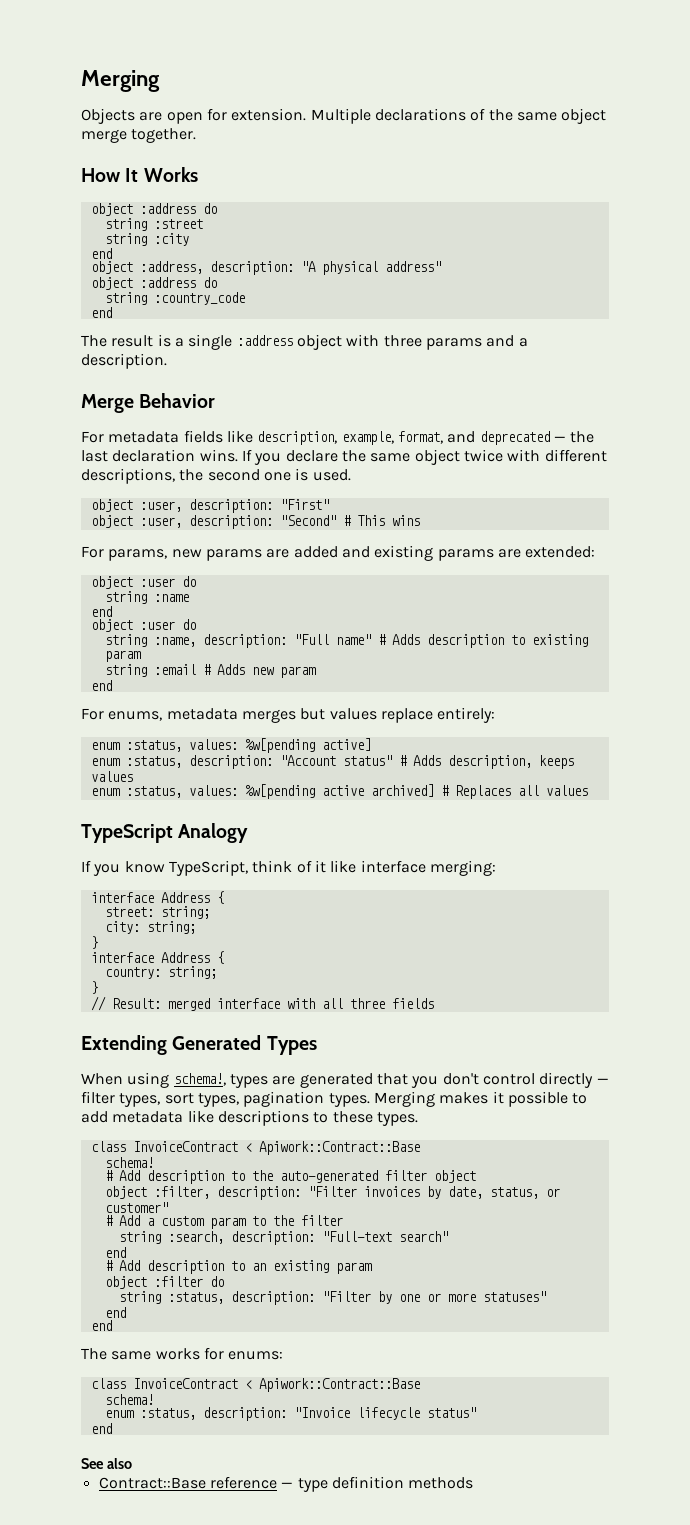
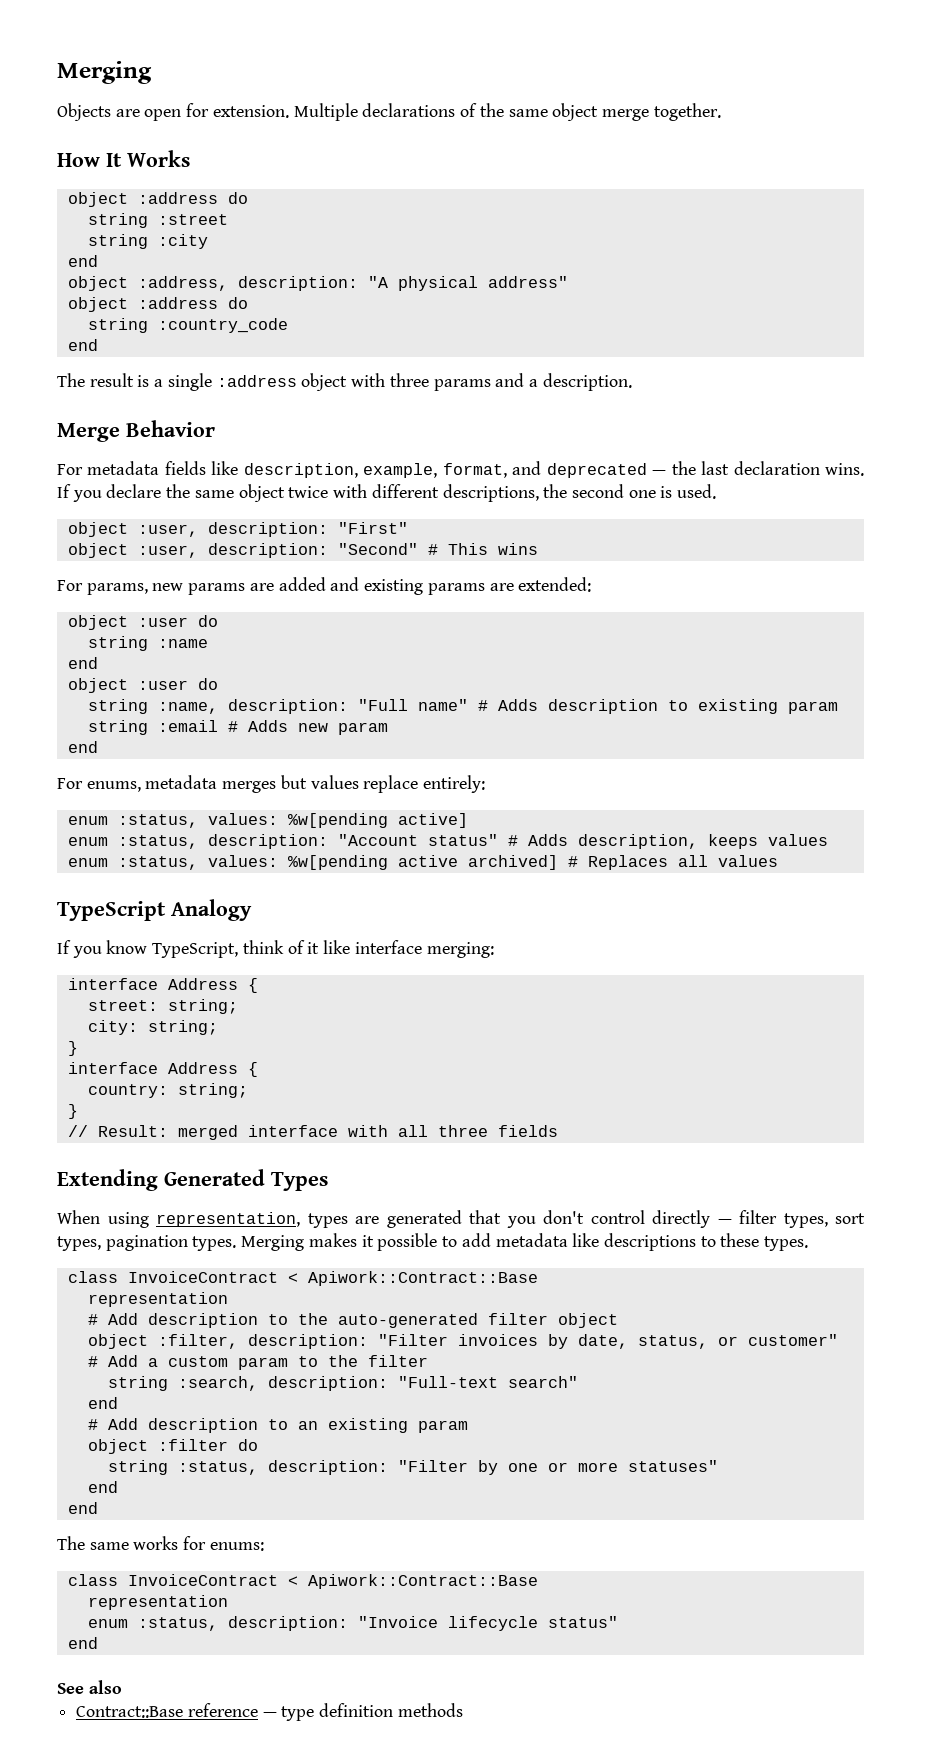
[173,1073,226,1086] schema!, -> [156,1212,300,1227] representation,
[104,1157,154,1168] schema! -> [87,1292,228,1307] representation
[104,1394,154,1405] schema! -> [87,1595,228,1610] representation

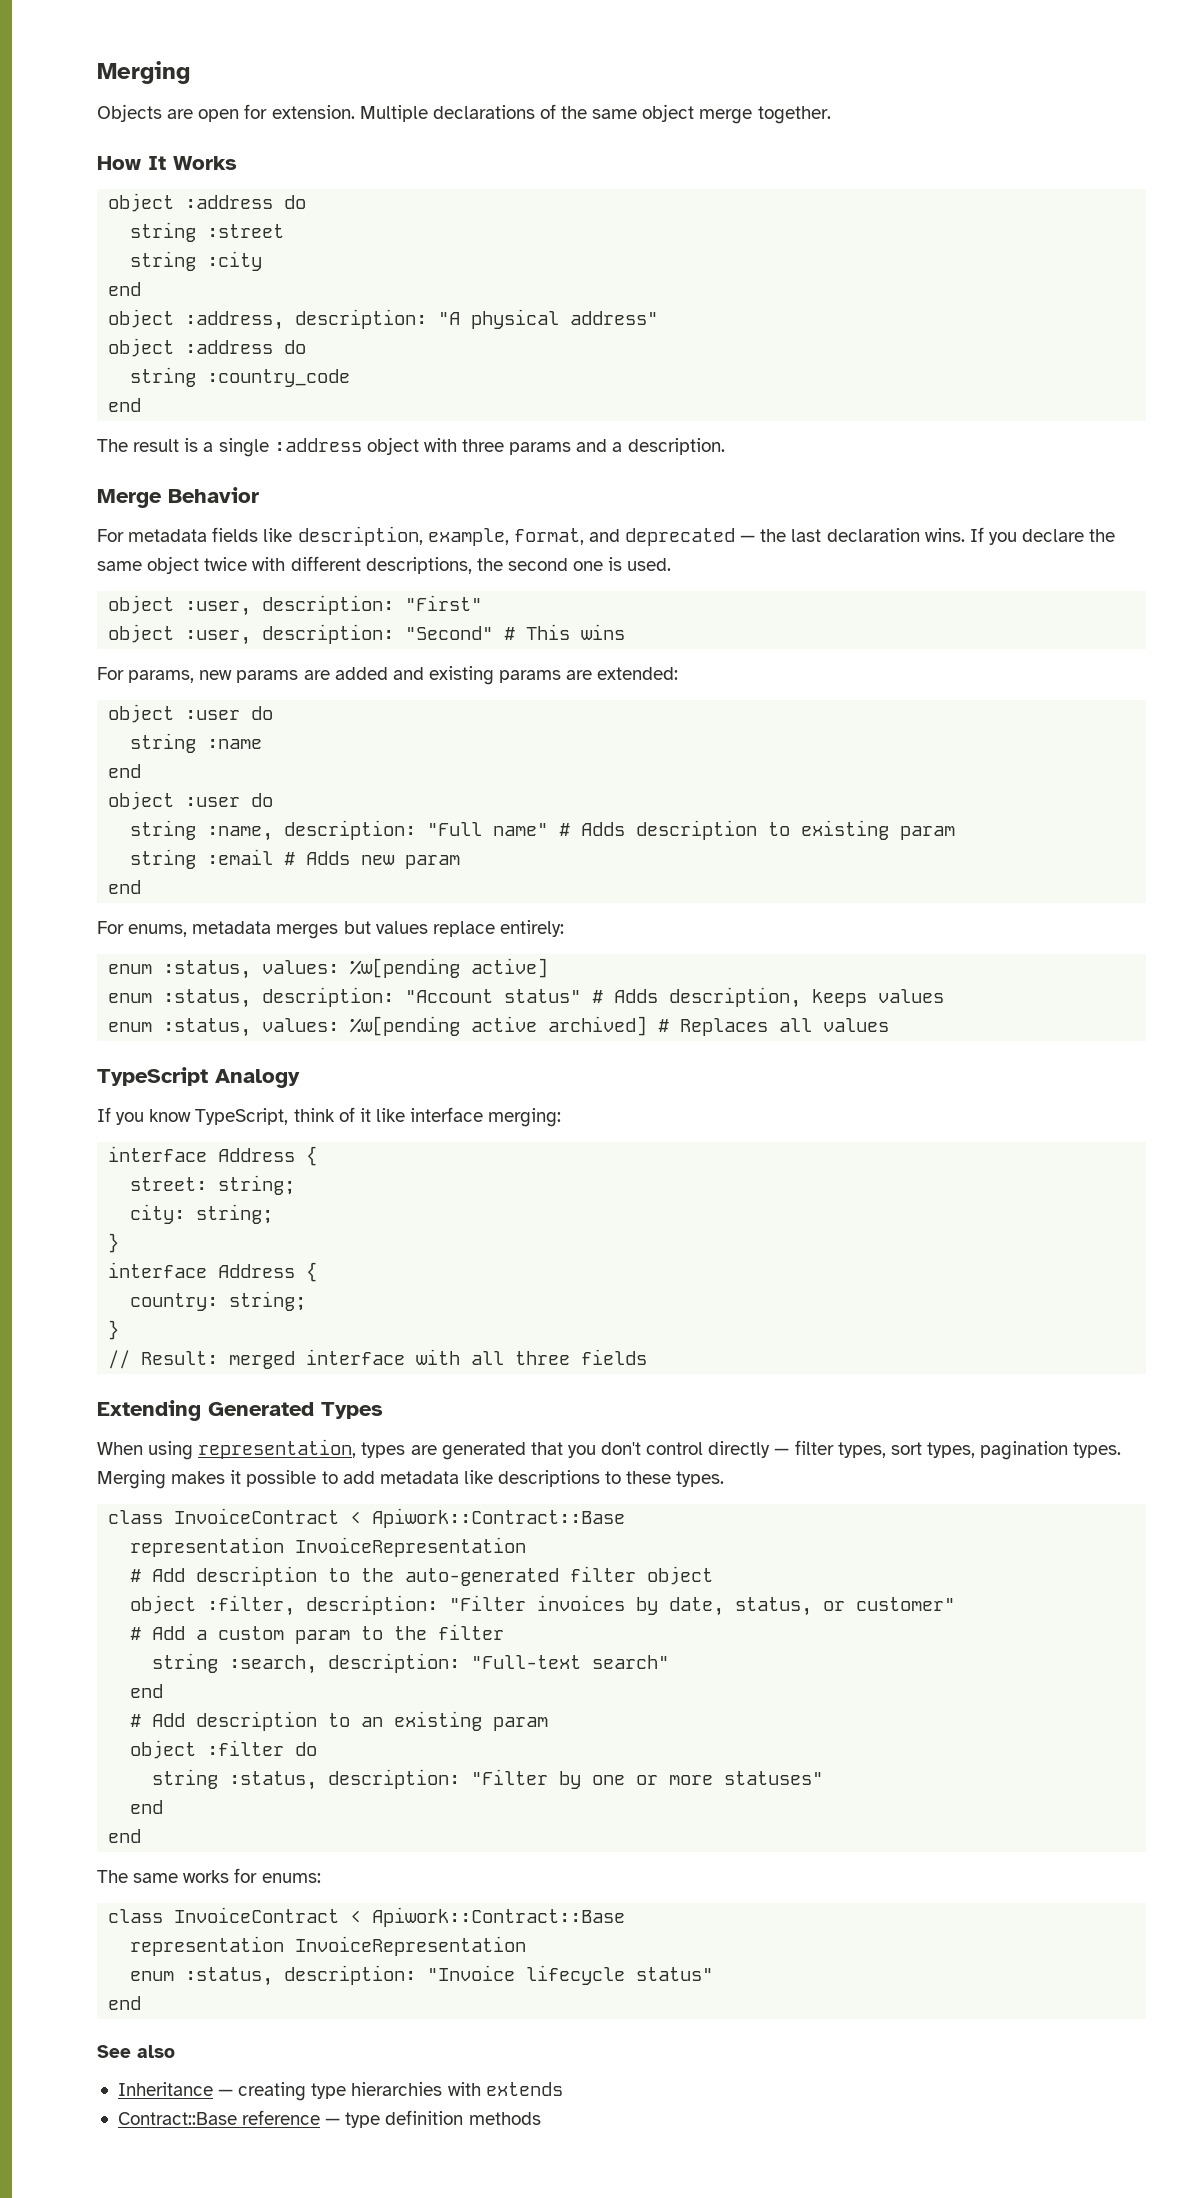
(228, 1299) none -> [295,1537,527,1557] InvoiceRepresentation
(228, 1602) none -> [295,1936,527,1956] InvoiceRepresentation
(122, 1687) none -> [117,2082,563,2101] // Inheritance — creating type hierarchies with extends

